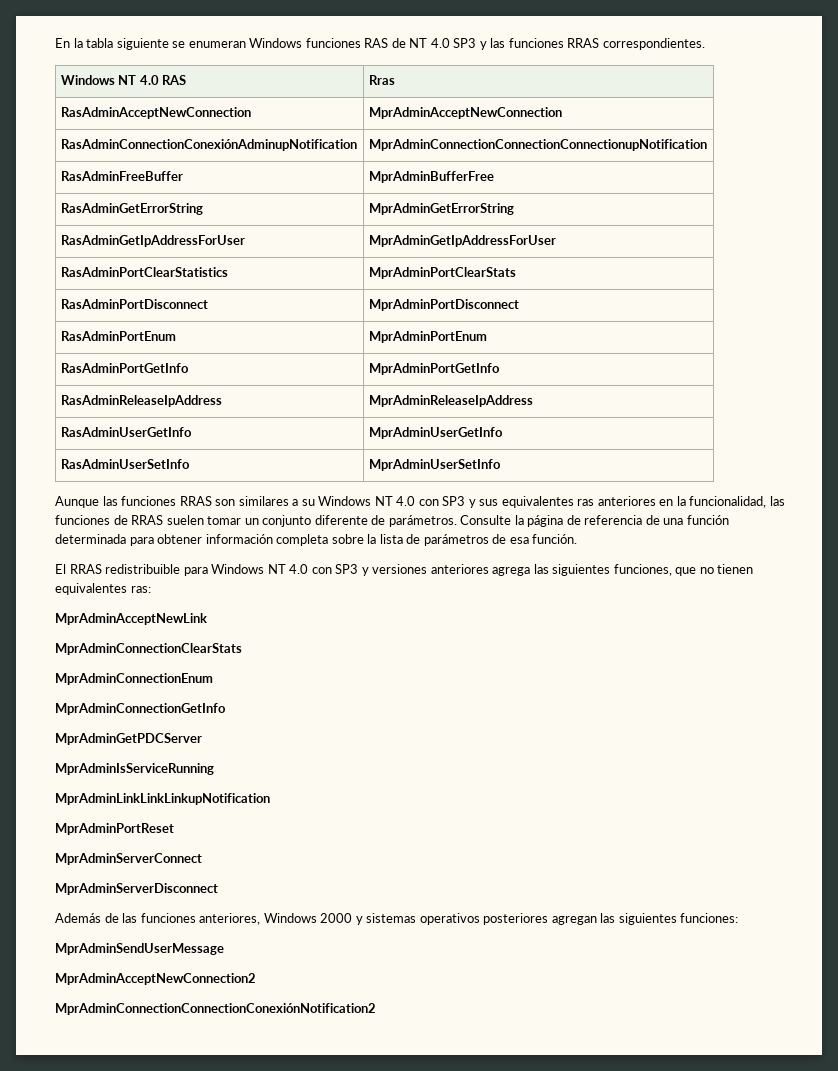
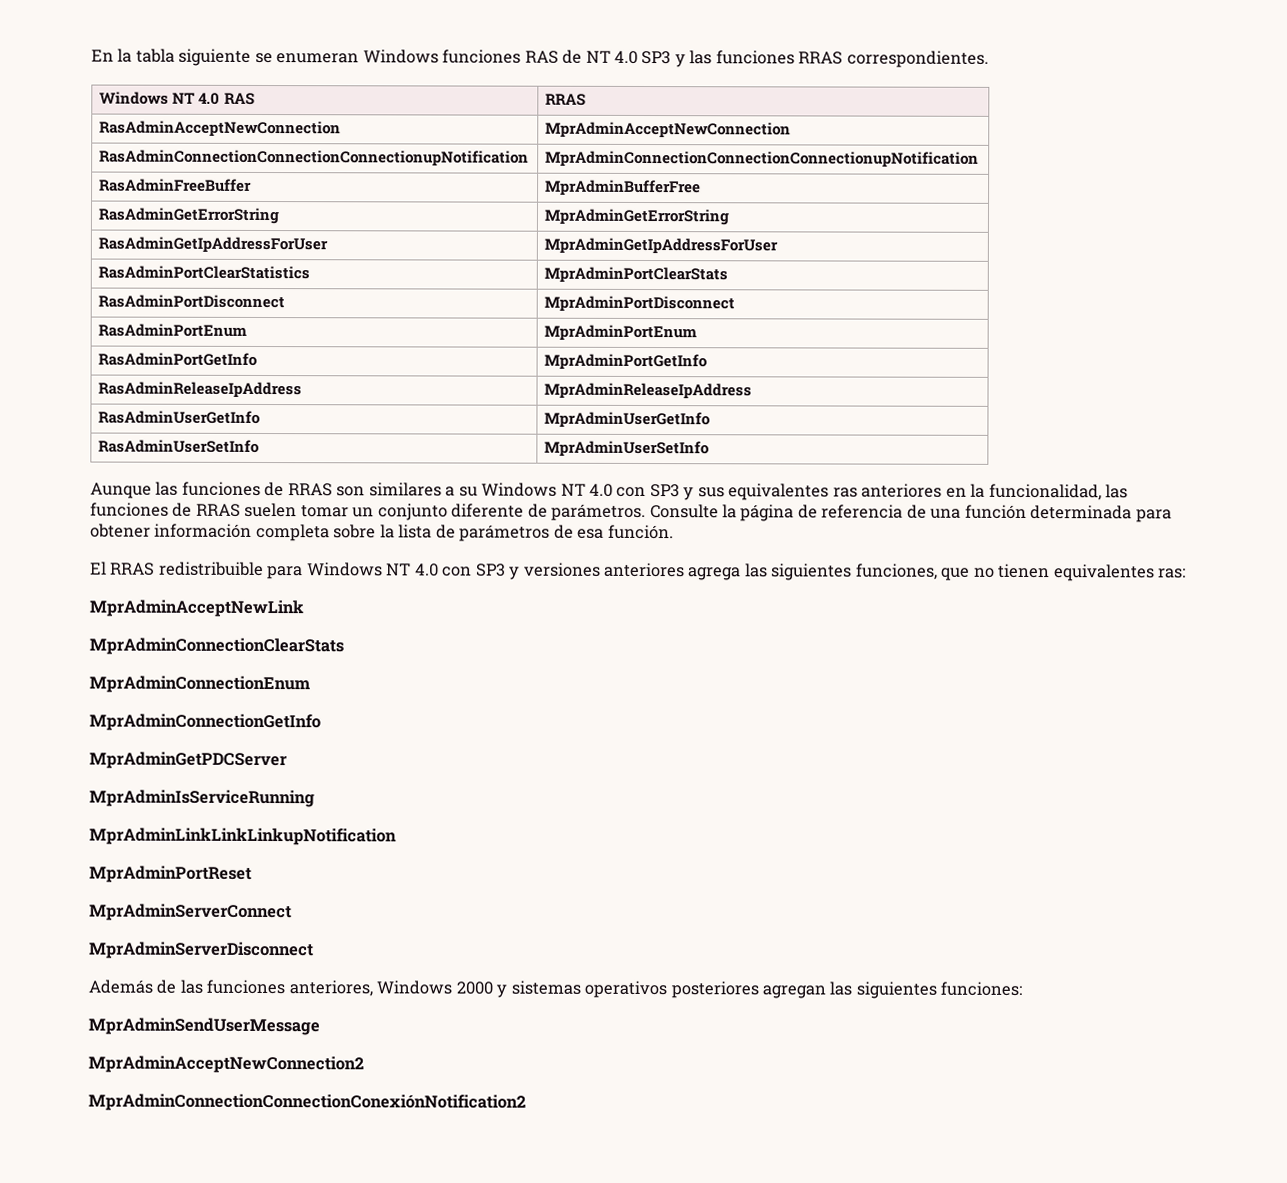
[368,75,395,85] Rras -> [545,93,587,106] RRAS
[60,139,357,151] RasAdminConnectionConexiónAdminupNotification -> [99,149,530,167] RasAdminConnectionConnectionConnectionupNotification
(177, 501) none -> [264,482,285,497] de

